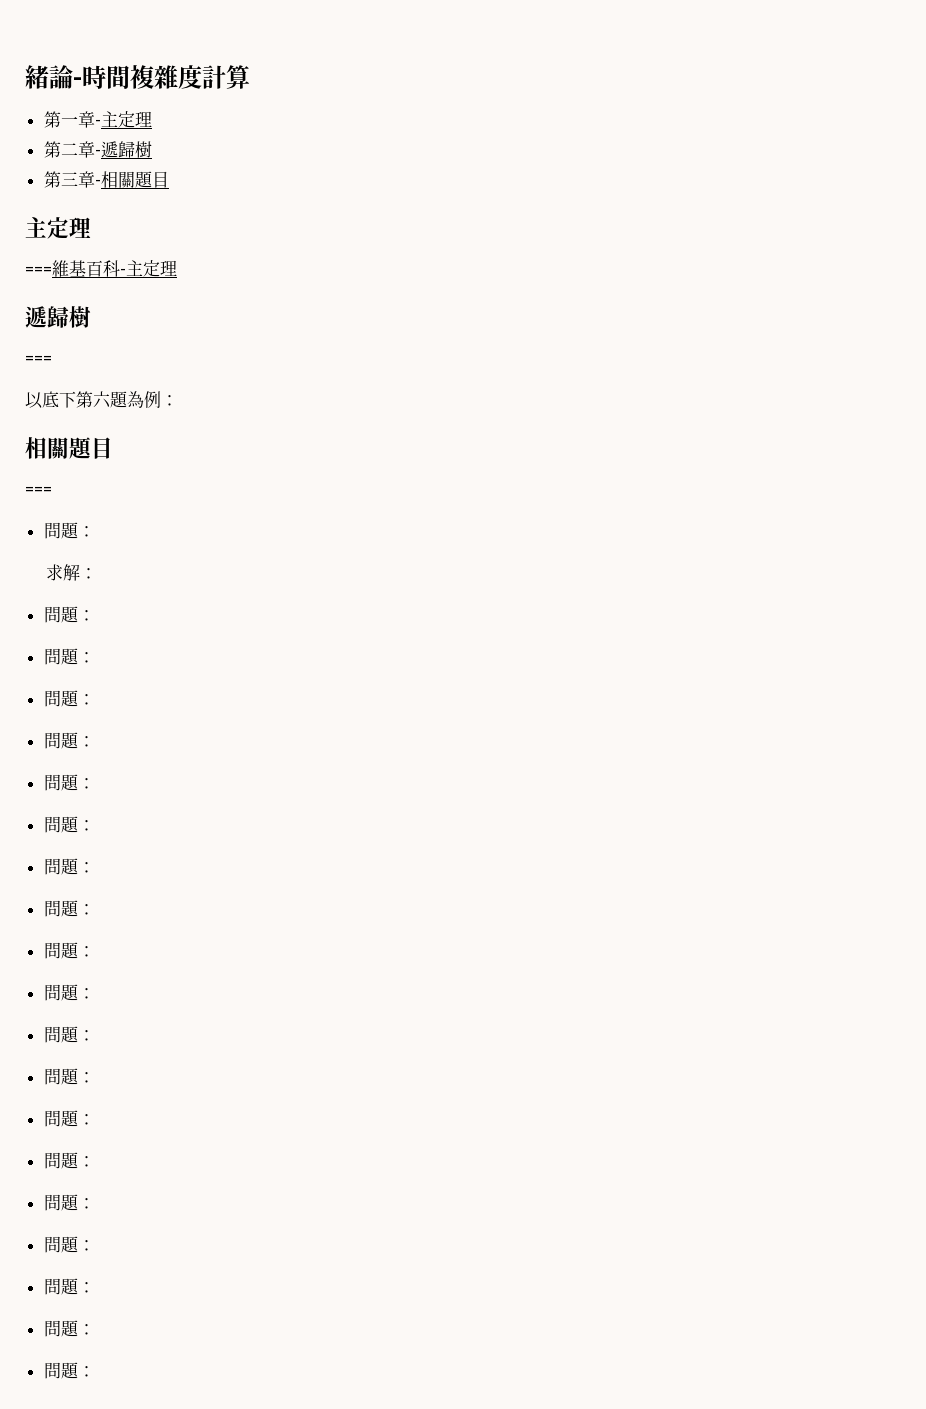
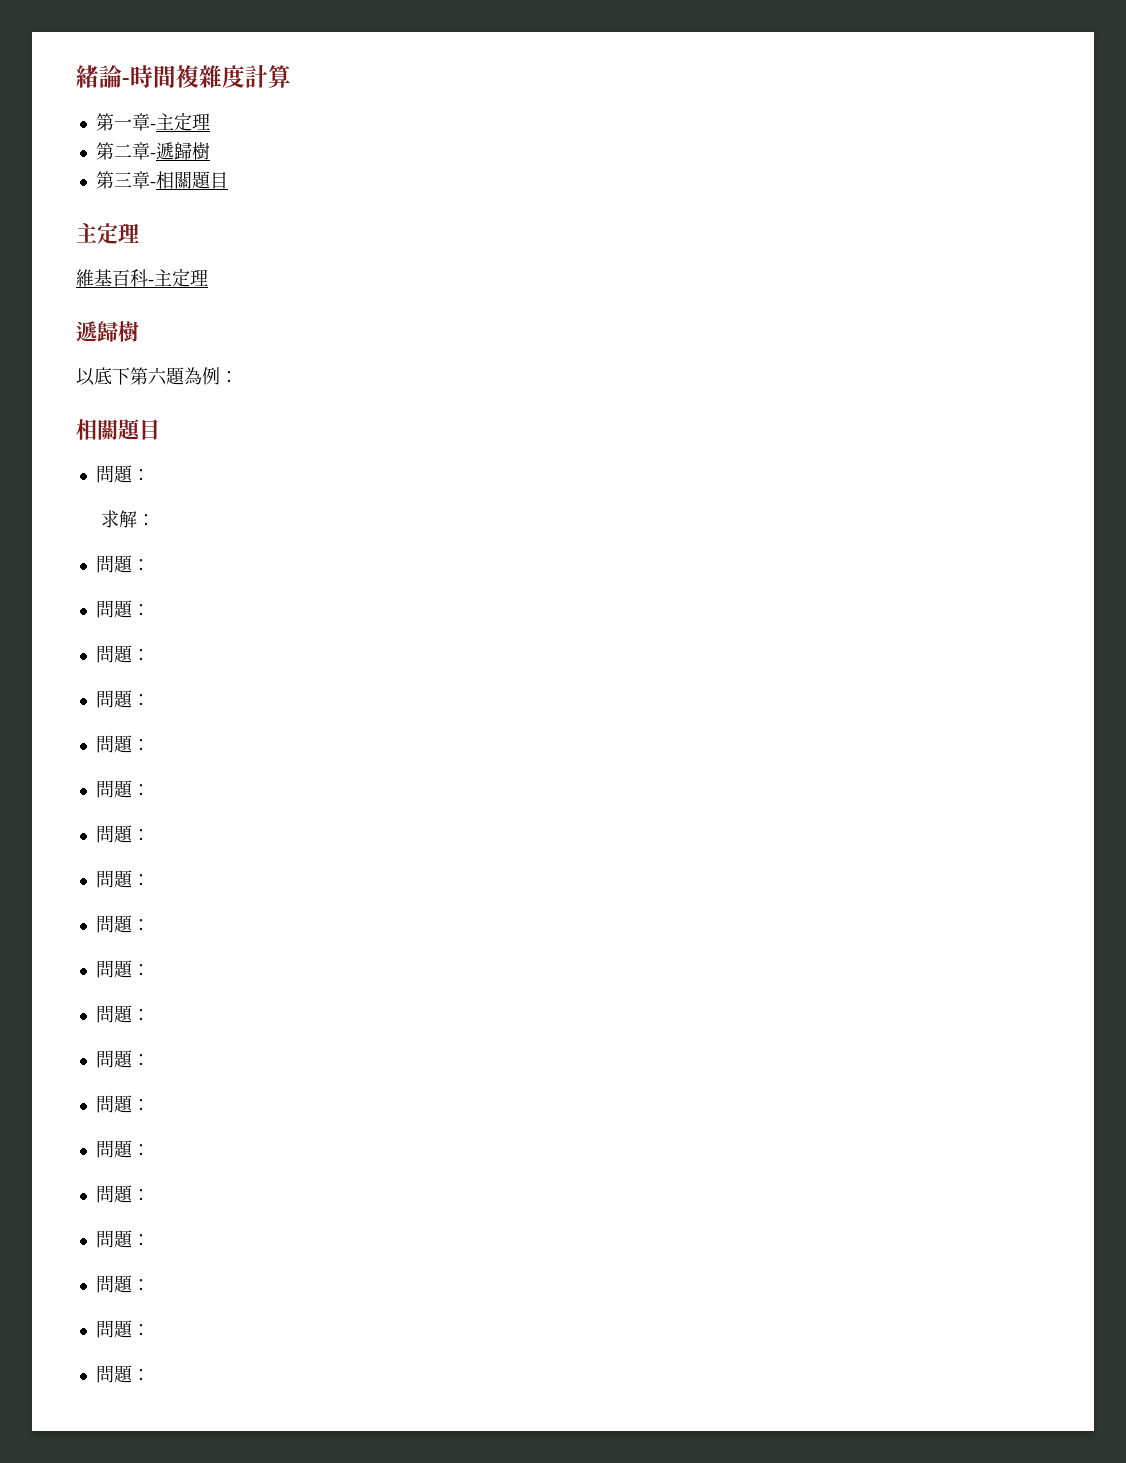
[25,266,52,275] === -> (139, 233) none
[25,355,52,364] // === -> (139, 331) none
[25,486,52,495] // === -> (160, 429) none

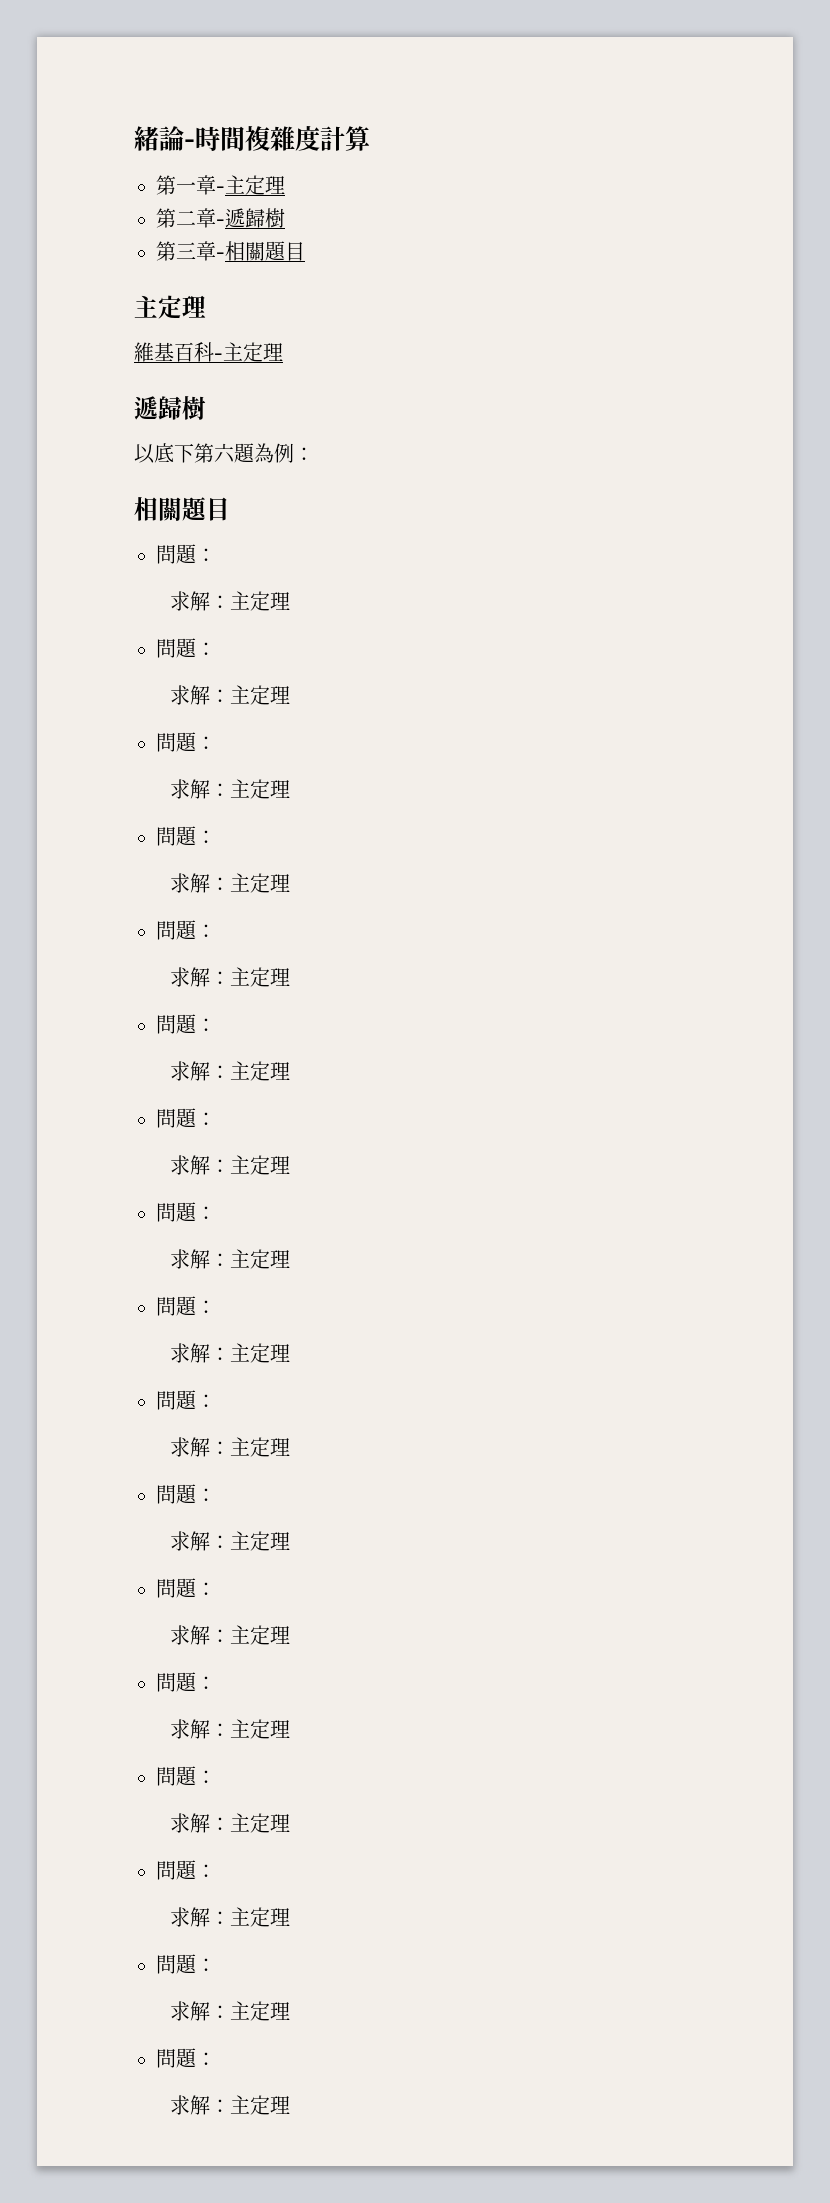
[95,555,150,573] [95,600,150,618] [95,645,150,663] [95,690,150,708] [95,735,150,753] [95,780,150,798] [95,825,150,843] [95,870,150,888] [95,915,150,933] [95,960,150,978] [95,1005,150,1023] [95,1050,150,1068] [95,1095,150,1113] [95,1140,150,1158] [95,1185,150,1203] [95,1230,150,1248] [95,1275,150,1293] [95,1320,150,1338] [95,1365,150,1383] // 問題： // 問題： // 問題： // 問題： // 問題： // 問題： // 問題： // 問題： // 問題： // 問題： // 問題： // 問題： // 問題： // 問題： // 問題： // 問題： // 問題： // 問題： // 問題： -> [230,591,291,611] [156,638,216,658] [170,685,291,705] [156,732,216,752] [170,779,291,799] [156,826,216,846] [170,873,291,893] [156,920,216,940] [170,967,291,987] [156,1014,216,1034] [170,1061,291,1081] [156,1108,216,1128] [170,1155,291,1175] [156,1202,216,1222] [170,1249,291,1269] [156,1296,216,1316] [170,1343,291,1363] [156,1390,216,1410] [170,1437,291,1457] [156,1484,216,1504] [170,1531,291,1551] [156,1578,216,1598] [170,1625,291,1645] [156,1672,216,1692] [170,1719,291,1739] [156,1766,216,1786] [170,1813,291,1833] [156,1860,216,1880] [170,1907,291,1927] [156,1954,216,1974] [170,2001,291,2021] [156,2048,216,2068] [170,2095,291,2115] 主定理 // 問題： // 求解：主定理 // 問題： // 求解：主定理 // 問題： // 求解：主定理 // 問題： // 求解：主定理 // 問題： // 求解：主定理 // 問題： // 求解：主定理 // 問題： // 求解：主定理 // 問題： // 求解：主定理 // 問題： // 求解：主定理 // 問題： // 求解：主定理 // 問題： // 求解：主定理 // 問題： // 求解：主定理 // 問題： // 求解：主定理 // 問題： // 求解：主定理 // 問題： // 求解：主定理 // 問題： // 求解：主定理

